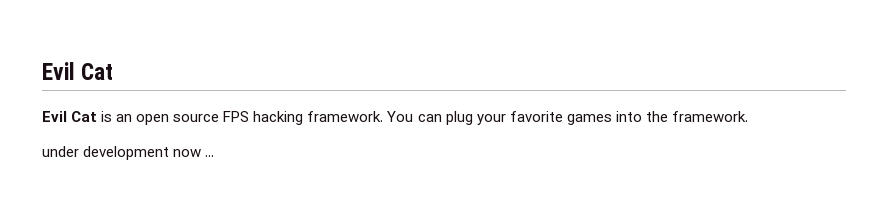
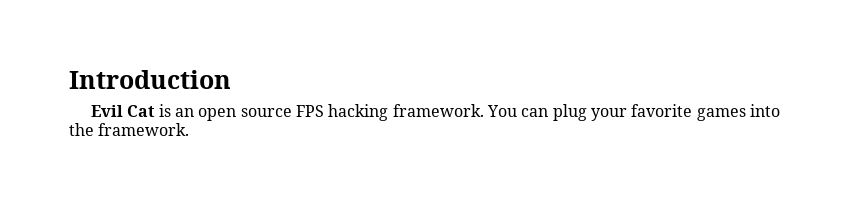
[42,62,114,80] Evil Cat -> [69,70,231,89] Introduction
[42,146,215,160] // under development now ... -> (190, 129) none

